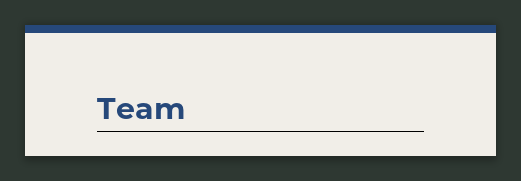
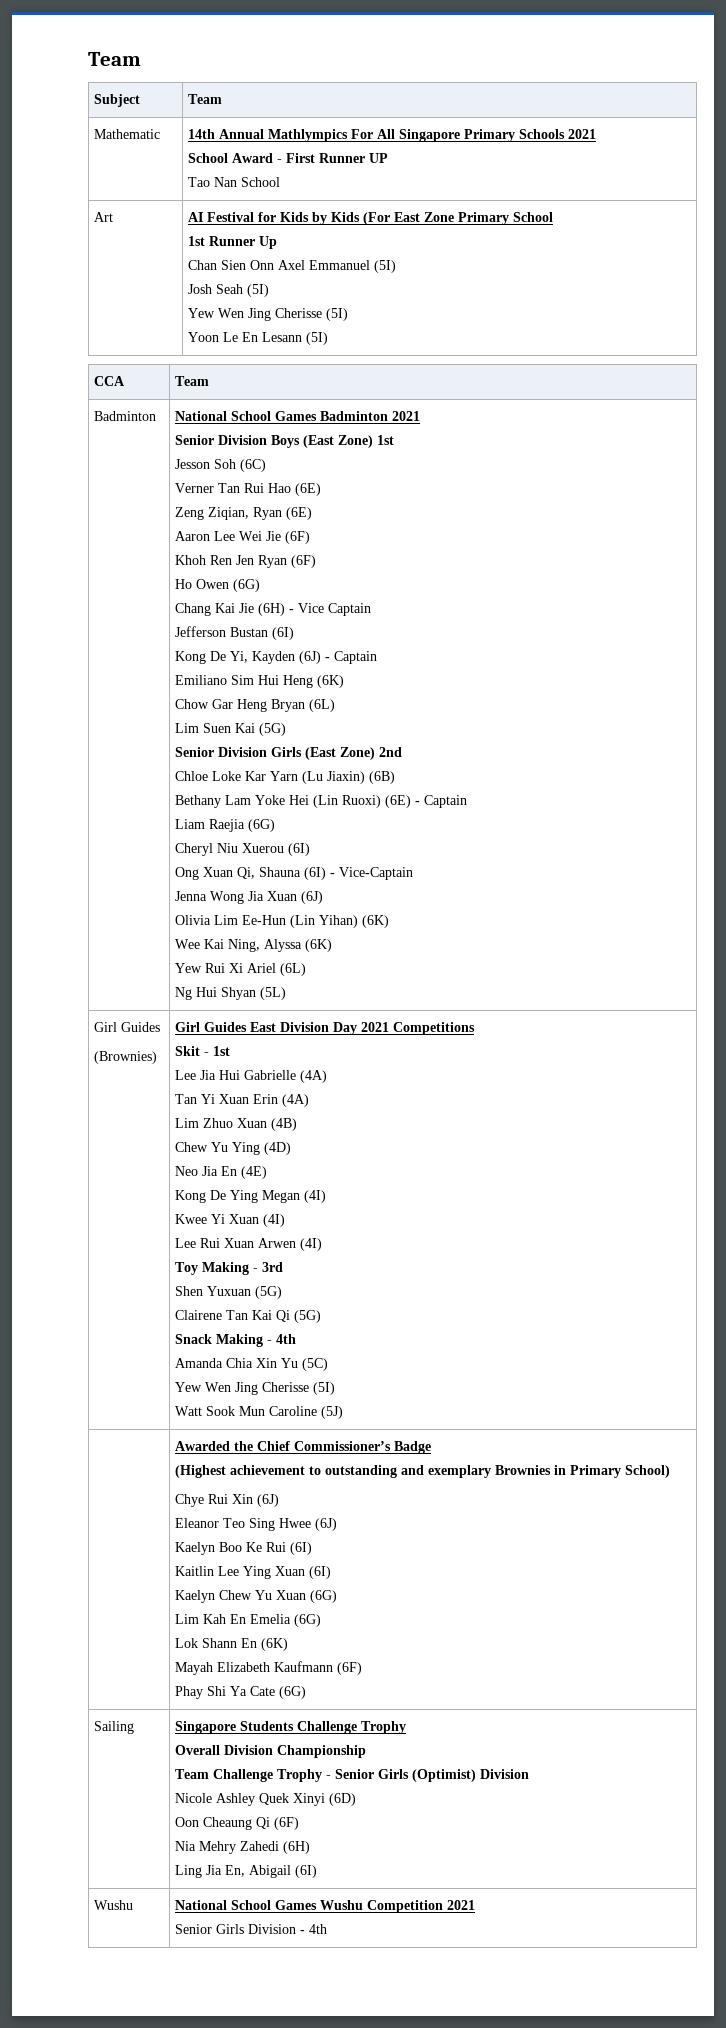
[97,98,185,119] Team -> [88,52,141,66] [93,94,140,107] [187,94,222,104] [93,129,160,139] [187,129,596,142] [187,153,388,163] [187,177,280,187] [93,212,113,222] [187,212,553,225] [187,236,277,249] [187,260,396,273] [187,284,269,297] [187,308,348,321] [187,332,328,345] [93,376,125,386] [174,376,209,386] [93,411,156,421] [174,411,420,421] [174,435,394,448] [174,459,266,472] [174,483,321,496] [174,507,312,520] [174,531,310,544] [174,555,316,568] [174,579,260,592] [174,603,371,616] [174,626,294,640] [174,651,377,664] [174,675,344,688] [174,699,335,712] [174,723,286,736] [174,747,402,760] [174,771,395,784] [174,795,467,808] [174,819,275,832] [174,843,310,856] [174,867,413,880] [174,891,323,904] [174,915,389,928] [174,939,332,952] [174,963,306,976] [174,987,286,1000] [93,1022,160,1032] [93,1051,157,1064] [174,1022,475,1035] [174,1046,230,1056] [174,1070,327,1083] [174,1094,309,1107] [174,1118,297,1131] [174,1142,291,1155] [174,1166,267,1179] [174,1190,326,1203] [174,1214,285,1227] [174,1238,322,1251] [174,1262,283,1275] [174,1286,282,1299] [174,1310,321,1323] [174,1334,296,1347] [174,1358,328,1371] [174,1382,335,1395] [174,1406,343,1419] [174,1441,431,1454] [174,1465,670,1478] [174,1494,279,1507] [174,1518,337,1531] [174,1542,312,1555] [174,1566,331,1579] [174,1590,337,1603] [174,1614,321,1627] [174,1638,288,1651] [174,1661,362,1675] [174,1686,306,1699] [93,1721,134,1734] [174,1721,406,1734] [174,1745,366,1758] [174,1769,529,1782] [174,1793,356,1806] [174,1817,299,1830] [174,1841,310,1854] [174,1865,317,1878] [93,1900,133,1910] [174,1900,475,1913] [174,1924,327,1934] Team // Subject | Team // Mathematic | 14th Annual Mathlympics For All Singapore Primary Schools 2021 // School Award - First Runner UP // Tao Nan School // Art | AI Festival for Kids by Kids (For East Zone Primary School // 1st Runner Up // Chan Sien Onn Axel Emmanuel (5I) // Josh Seah (5I) // Yew Wen Jing Cherisse (5I) // Yoon Le En Lesann (5I) // CCA | Team // Badminton | National School Games Badminton 2021 // Senior Division Boys (East Zone) 1st // Jesson Soh (6C) // Verner Tan Rui Hao (6E) // Zeng Ziqian, Ryan (6E) // Aaron Lee Wei Jie (6F) // Khoh Ren Jen Ryan (6F) // Ho Owen (6G) // Chang Kai Jie (6H) - Vice Captain // Jefferson Bustan (6I) // Kong De Yi, Kayden (6J) - Captain // Emiliano Sim Hui Heng (6K) // Chow Gar Heng Bryan (6L) // Lim Suen Kai (5G) // Senior Division Girls (East Zone) 2nd // Chloe Loke Kar Yarn (Lu Jiaxin) (6B) // Bethany Lam Yoke Hei (Lin Ruoxi) (6E) - Captain // Liam Raejia (6G) // Cheryl Niu Xuerou (6I) // Ong Xuan Qi, Shauna (6I) - Vice-Captain // Jenna Wong Jia Xuan (6J) // Olivia Lim Ee-Hun (Lin Yihan) (6K) // Wee Kai Ning, Alyssa (6K) // Yew Rui Xi Ariel (6L) // Ng Hui Shyan (5L) // Girl Guides // (Brownies) | Girl Guides East Division Day 2021 Competitions // Skit - 1st // Lee Jia Hui Gabrielle (4A) // Tan Yi Xuan Erin (4A) // Lim Zhuo Xuan (4B) // Chew Yu Ying (4D) // Neo Jia En (4E) // Kong De Ying Megan (4I) // Kwee Yi Xuan (4I) // Lee Rui Xuan Arwen (4I) // Toy Making - 3rd // Shen Yuxuan (5G) // Clairene Tan Kai Qi (5G) // Snack Making - 4th // Amanda Chia Xin Yu (5C) // Yew Wen Jing Cherisse (5I) // Watt Sook Mun Caroline (5J) // | Awarded the Chief Commissioner’s Badge // (Highest achievement to outstanding and exemplary Brownies in Primary School) // Chye Rui Xin (6J) // Eleanor Teo Sing Hwee (6J) // Kaelyn Boo Ke Rui (6I) // Kaitlin Lee Ying Xuan (6I) // Kaelyn Chew Yu Xuan (6G) // Lim Kah En Emelia (6G) // Lok Shann En (6K) // Mayah Elizabeth Kaufmann (6F) // Phay Shi Ya Cate (6G) // Sailing | Singapore Students Challenge Trophy // Overall Division Championship // Team Challenge Trophy - Senior Girls (Optimist) Division // Nicole Ashley Quek Xinyi (6D) // Oon Cheaung Qi (6F) // Nia Mehry Zahedi (6H) // Ling Jia En, Abigail (6I) // Wushu | National School Games Wushu Competition 2021 // Senior Girls Division - 4th

